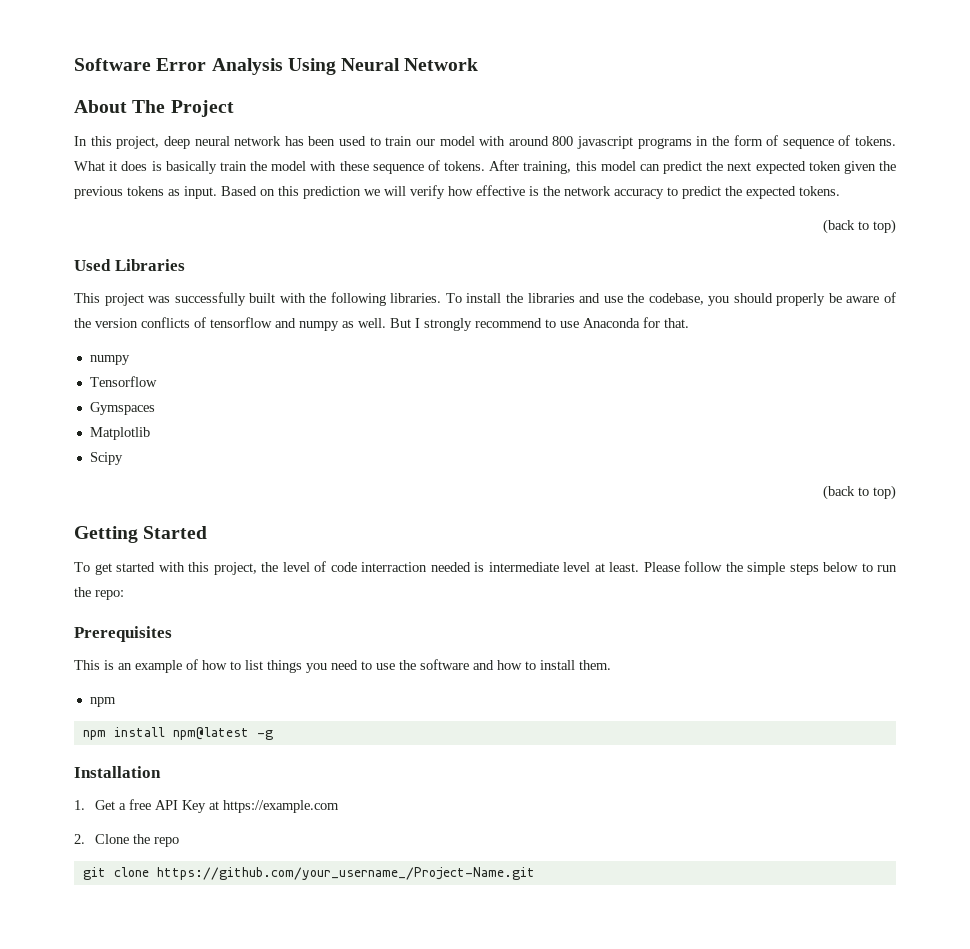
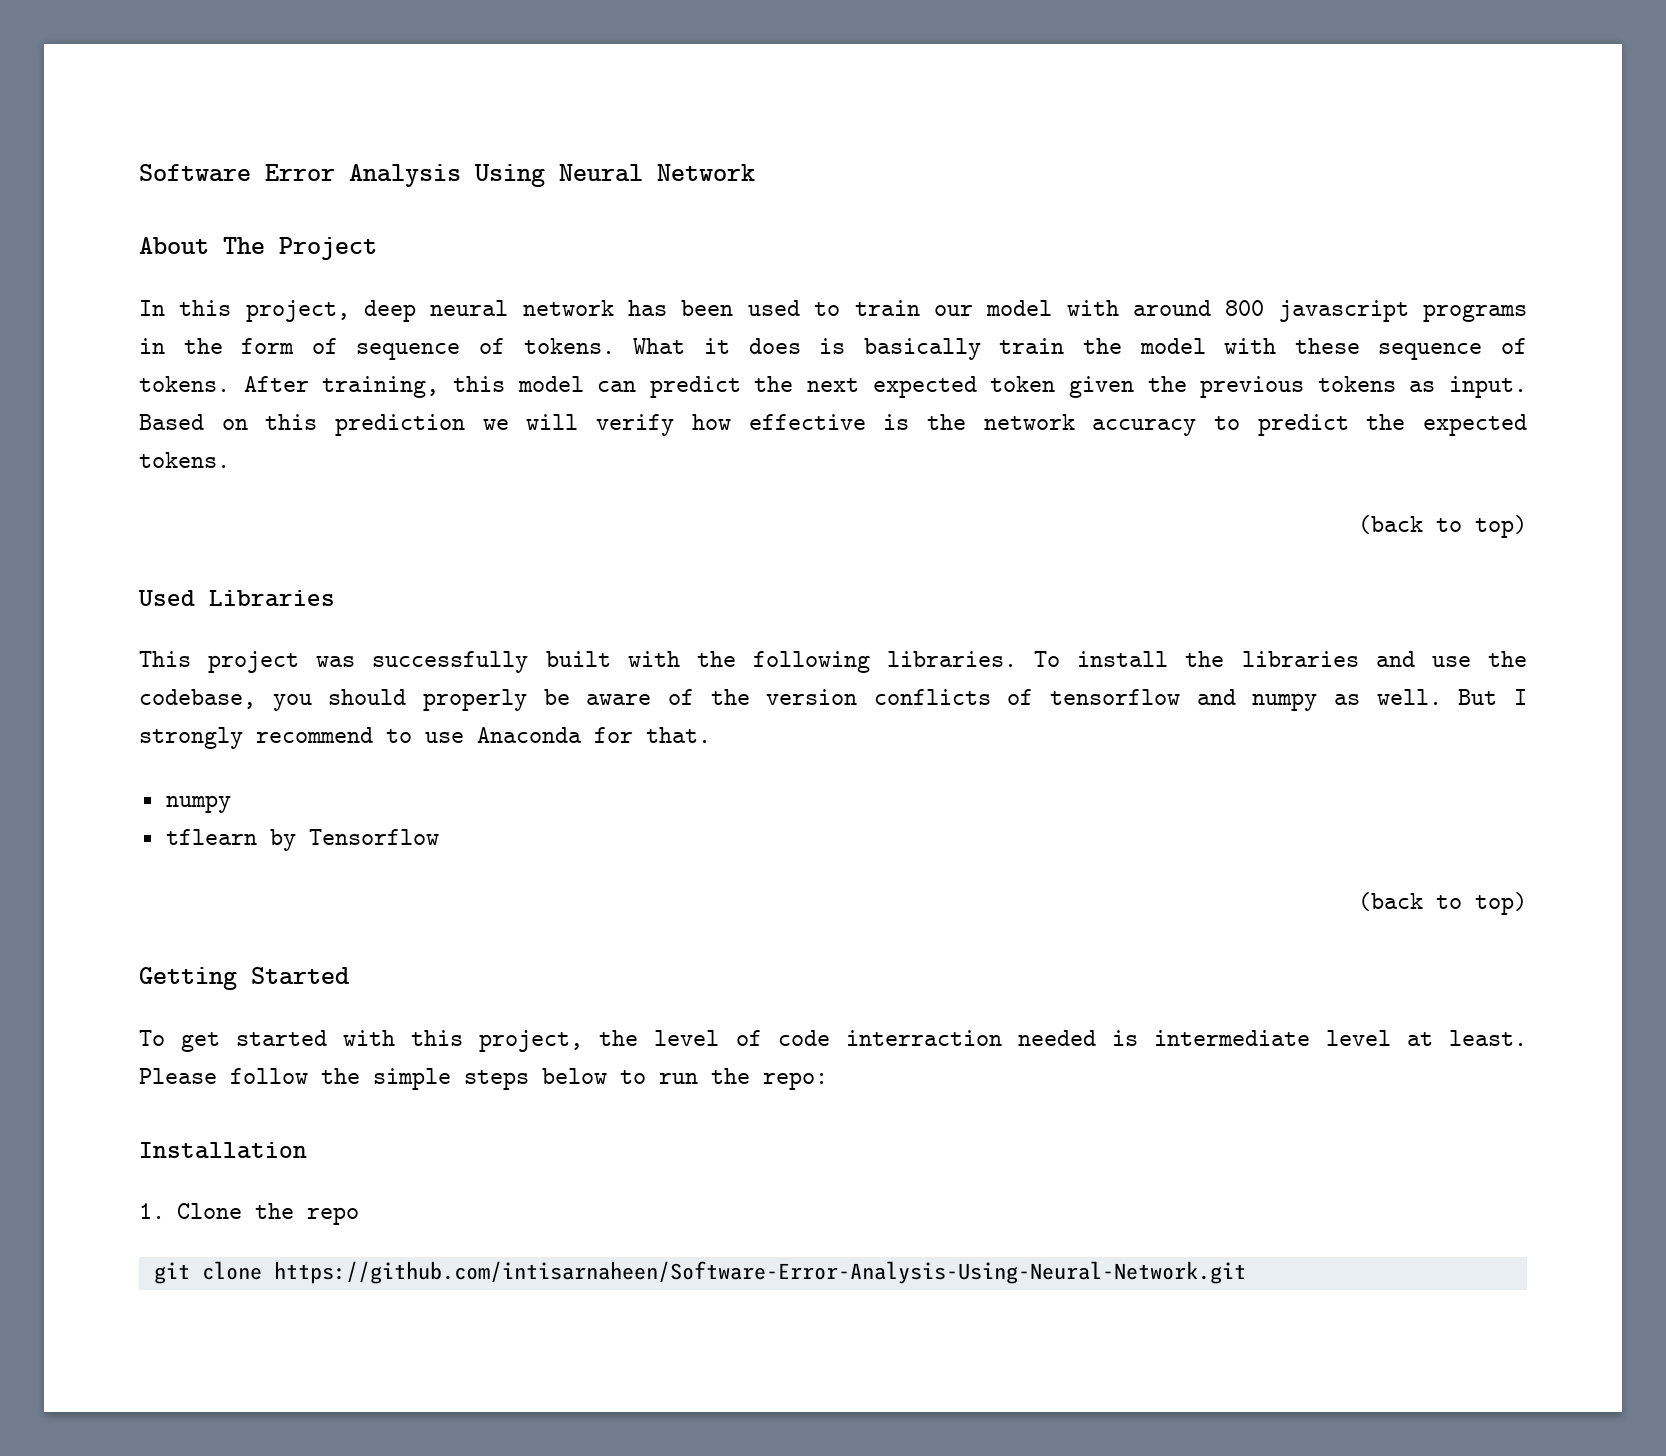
(130, 360) none -> [165,829,296,851] tflearn by
[89,402,155,415] [89,427,150,440] [89,452,123,465] // Gymspaces // Matplotlib // Scipy -> (439, 837) none
[74,626,172,642] [74,659,611,673] [89,697,116,707] [82,727,273,740] [74,766,161,778] [74,799,339,813] [74,834,85,844] Prerequisites // This is an example of how to list things you need to use the software and how to install them. // npm // npm install npm@latest -g // Installation // 1. Get a free API Key at https://example.com // 2. -> [139,1142,307,1159] [139,1203,165,1219] Installation // 1.
[156,867,535,880] https://github.com/your_username_/Project-Name.git -> [273,1261,1246,1284] https://github.com/intisarnaheen/Software-Error-Analysis-Using-Neural-Network.git

